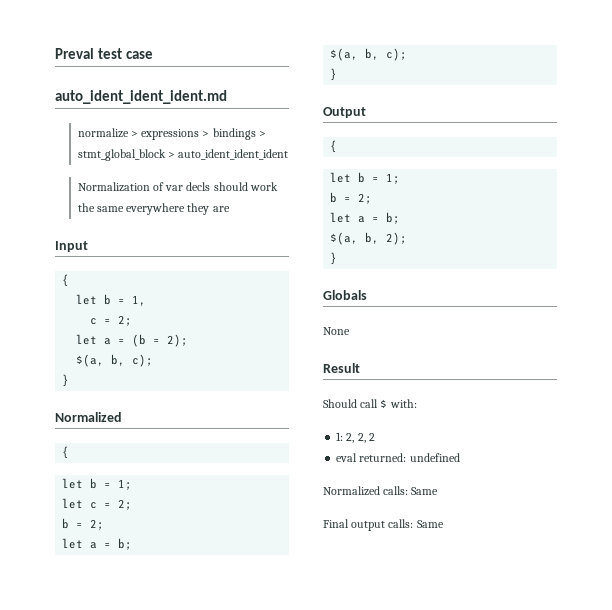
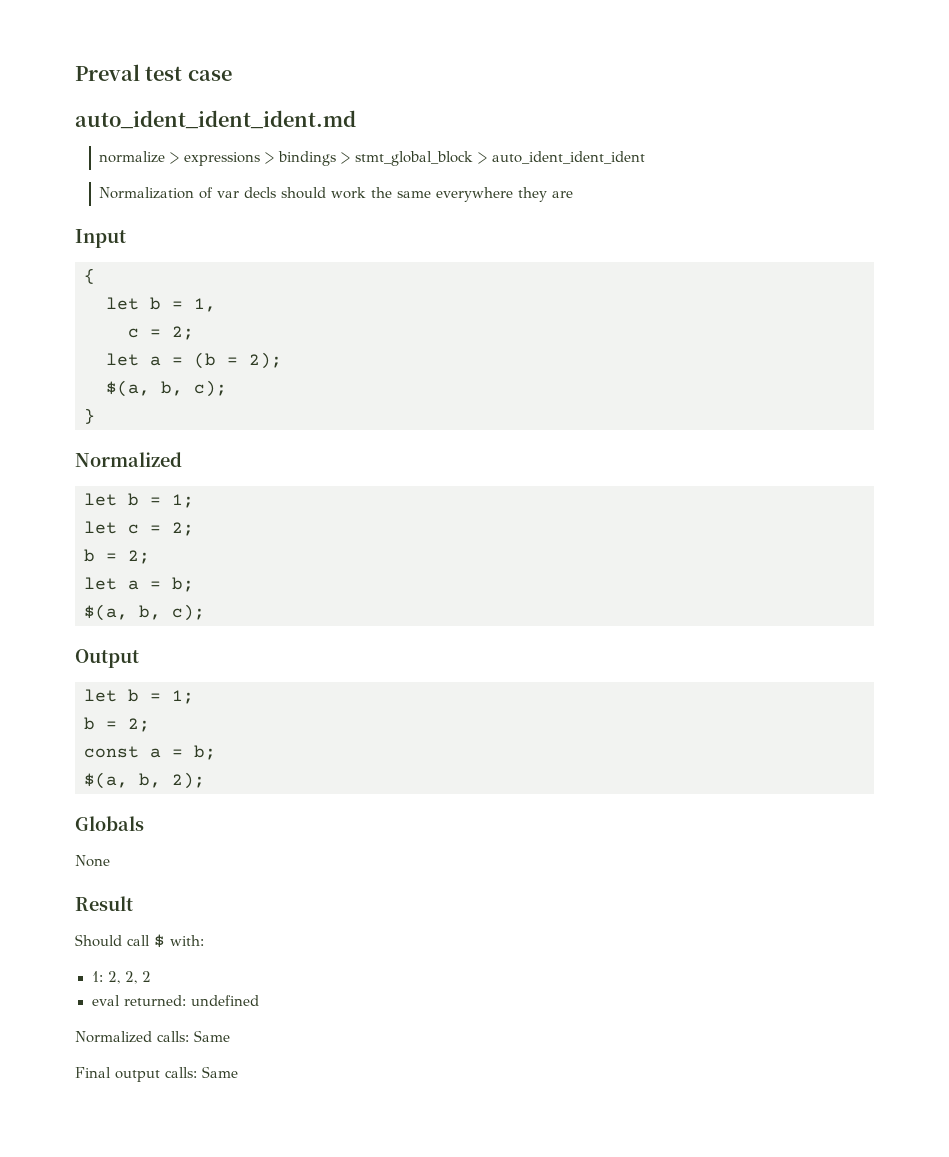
[62,446,70,459] // { -> (182, 459) none
[330,68,338,81] // } -> (205, 612) none
[330,140,338,153] // { -> (139, 658) none
[330,212,352,223] let -> [84,746,139,758] const
[330,252,338,265] // } -> (205, 780) none

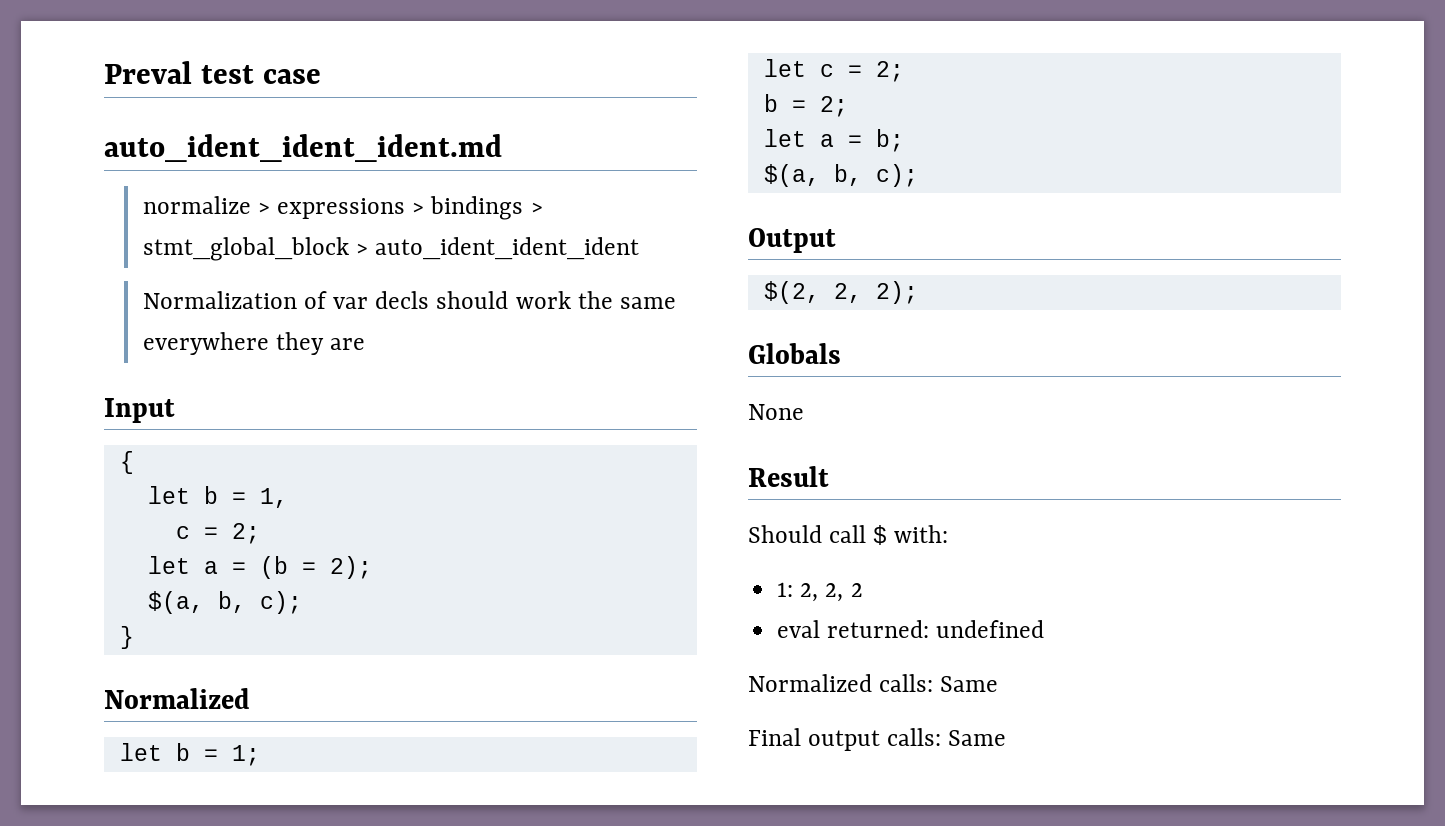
[84,689,194,704] [84,717,150,732] [84,745,216,760] [84,772,161,789] let b = 1; // b = 2; // const a = b; // $(a, b, -> [763,281,862,304] $(2, 2,

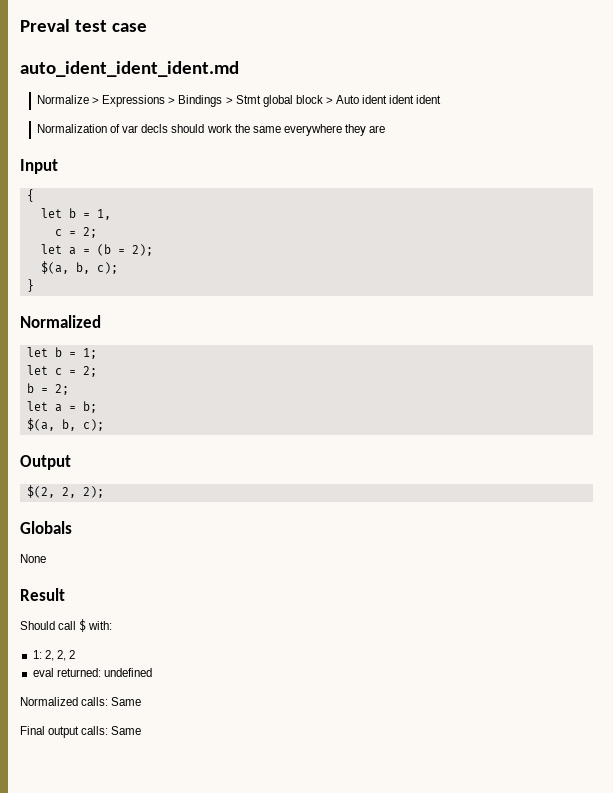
[142,196,543,220] [142,237,640,261] normalize > expressions > bindings > stmt_global_block > auto_ident_ident_ident -> [37,95,442,107] Normalize > Expressions > Bindings > Stmt global block > Auto ident ident ident

